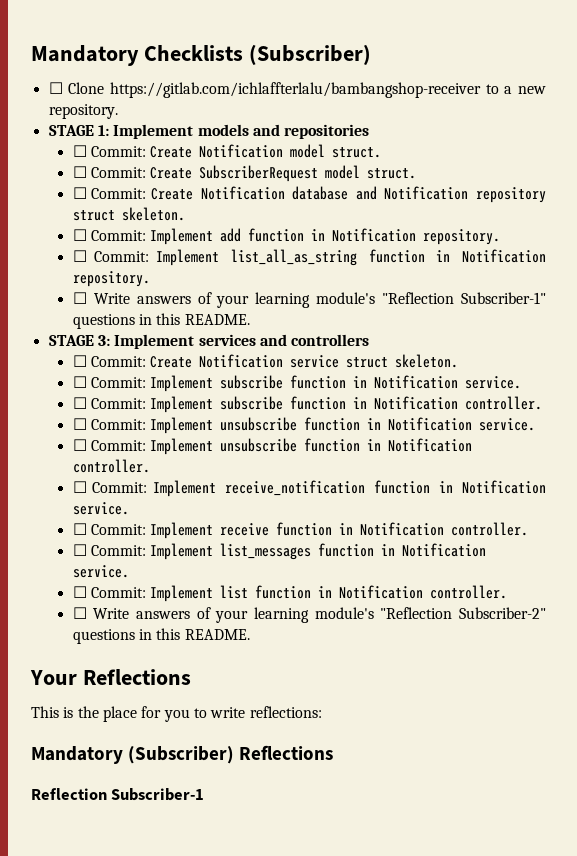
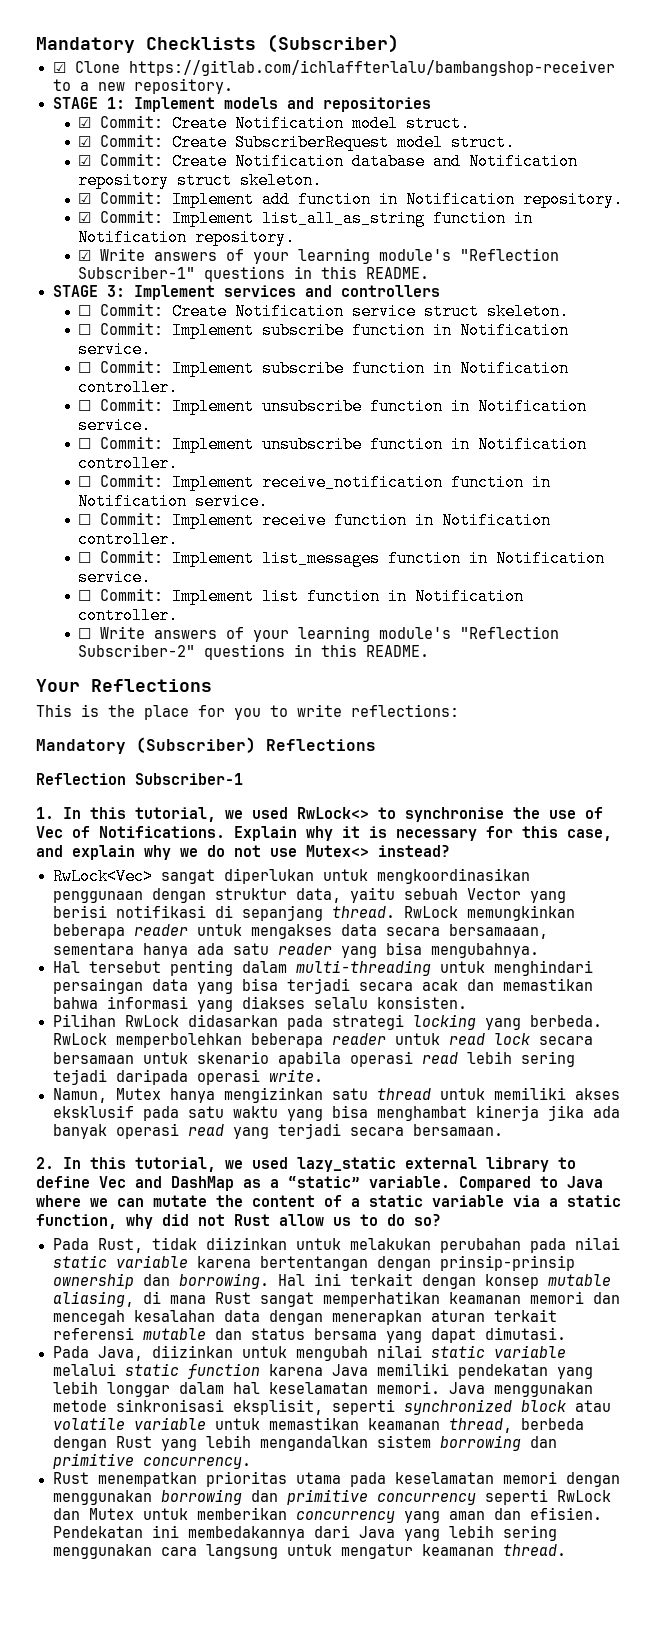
[48,82,63,94] ☐ -> [52,62,66,73] ☑
[72,145,87,157] ☐ -> [78,117,92,128] ☑
[72,166,87,178] ☐ -> [78,136,92,147] ☑
[72,187,87,199] ☐ -> [78,155,92,166] ☑
[72,229,87,241] ☐ -> [78,193,92,204] ☑
[72,250,87,262] ☐ -> [78,212,92,223] ☑
[72,292,87,304] ☐ -> [78,250,92,261] ☑
(205, 794) none -> [36,807,603,822] [36,826,612,841] [36,845,450,860] [52,868,530,885] [52,887,566,903] [52,905,575,921] [52,924,548,939] [52,942,539,958] [52,960,593,976] [52,978,593,994] [52,996,467,1012] [52,1014,602,1030] [52,1033,593,1048] [52,1051,575,1067] [52,1069,323,1085] [52,1087,620,1103] [52,1105,620,1121] [52,1123,503,1139] [36,1157,576,1172] [36,1176,603,1191] [36,1195,621,1207] [36,1214,441,1229] [52,1237,620,1253] [52,1255,575,1271] [52,1273,611,1289] [52,1291,620,1307] [52,1309,557,1325] [52,1327,566,1343] [52,1345,566,1361] [52,1363,593,1379] [52,1381,593,1397] [52,1399,611,1415] [52,1417,584,1433] [52,1435,557,1451] [52,1453,251,1469] [52,1471,620,1487] [52,1489,611,1505] [52,1507,602,1523] [52,1525,557,1541] [52,1544,566,1559] // 1. In this tutorial, we used RwLock<> to synchronise the use of Vec of Notifications. Explain why it is necessary for this case, and explain why we do not use Mutex<> instead? // RwLock<Vec> sangat diperlukan untuk mengkoordinasikan penggunaan dengan struktur data, yaitu sebuah Vector yang berisi notifikasi di sepanjang thread. RwLock memungkinkan beberapa reader untuk mengakses data secara bersamaaan, sementara hanya ada satu reader yang bisa mengubahnya. // Hal tersebut penting dalam multi-threading untuk menghindari persaingan data yang bisa terjadi secara acak dan memastikan bahwa informasi yang diakses selalu konsisten. // Pilihan RwLock didasarkan pada strategi locking yang berbeda. RwLock memperbolehkan beberapa reader untuk read lock secara bersamaan untuk skenario apabila operasi read lebih sering tejadi daripada operasi write. // Namun, Mutex hanya mengizinkan satu thread untuk memiliki akses eksklusif pada satu waktu yang bisa menghambat kinerja jika ada banyak operasi read yang terjadi secara bersamaan. // 2. In this tutorial, we used lazy_static external library to define Vec and DashMap as a “static” variable. Compared to Java where we can mutate the content of a static variable via a static function, why did not Rust allow us to do so? // Pada Rust, tidak diizinkan untuk melakukan perubahan pada nilai static variable karena bertentangan dengan prinsip-prinsip ownership dan borrowing. Hal ini terkait dengan konsep mutable aliasing, di mana Rust sangat memperhatikan keamanan memori dan mencegah kesalahan data dengan menerapkan aturan terkait referensi mutable dan status bersama yang dapat dimutasi. // Pada Java, diizinkan untuk mengubah nilai static variable melalui static function karena Java memiliki pendekatan yang lebih longgar dalam hal keselamatan memori. Java menggunakan metode sinkronisasi eksplisit, seperti synchronized block atau volatile variable untuk memastikan keamanan thread, berbeda dengan Rust yang lebih mengandalkan sistem borrowing dan primitive concurrency. // Rust menempatkan prioritas utama pada keselamatan memori dengan menggunakan borrowing dan primitive concurrency seperti RwLock dan Mutex untuk memberikan concurrency yang aman dan efisien. Pendekatan ini membedakannya dari Java yang lebih sering menggunakan cara langsung untuk mengatur keamanan thread.

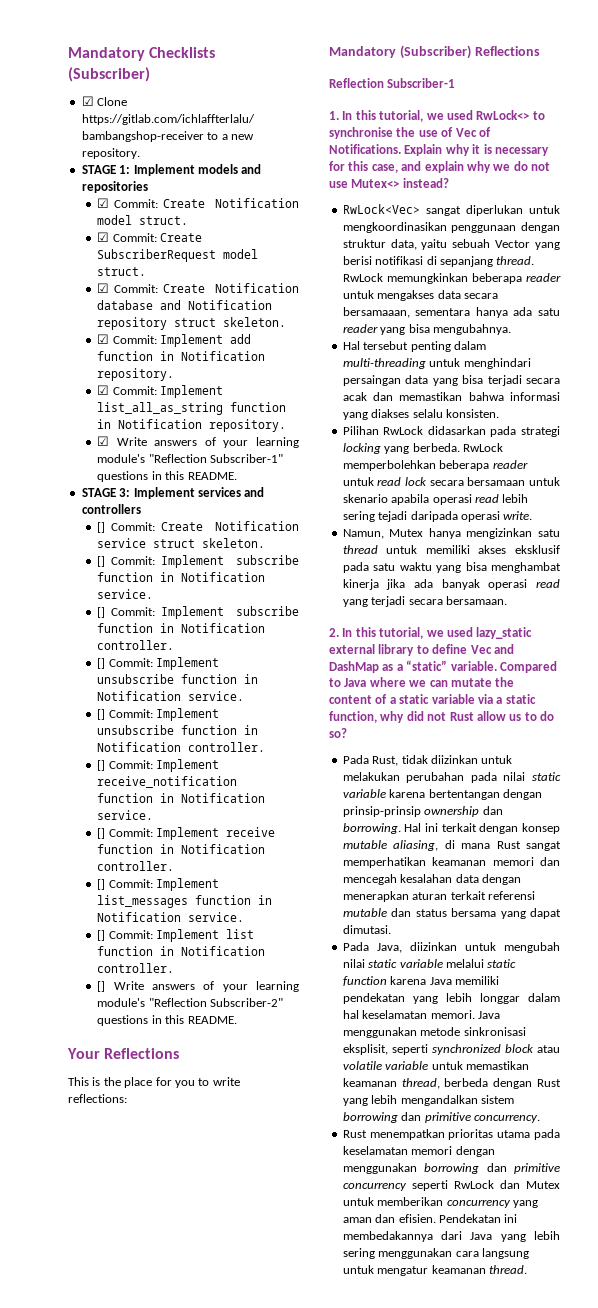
[78,305,92,316] ☐ -> [97,522,106,533] []
[78,324,92,335] ☐ -> [97,556,106,567] []
[78,362,92,373] ☐ -> [97,607,106,618] []
[78,400,92,411] ☐ -> [97,658,106,669] []
[78,438,92,449] ☐ -> [97,709,106,720] []
[78,476,92,487] ☐ -> [97,760,106,771] []
[78,514,92,525] ☐ -> [97,828,106,839] []
[78,552,92,563] ☐ -> [97,879,106,890] []
[78,590,92,601] ☐ -> [97,930,106,941] []
[78,628,92,639] ☐ -> [97,981,106,992] []

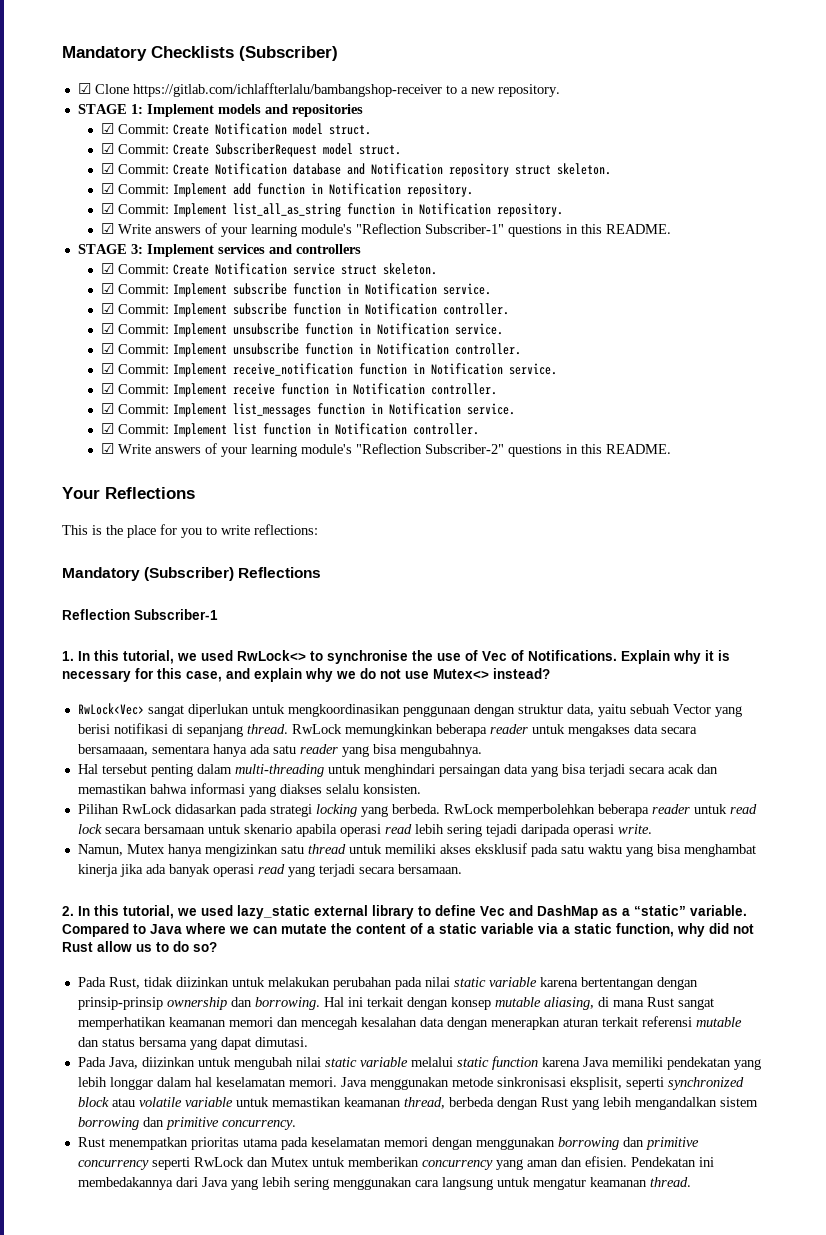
[97,522,106,533] [] -> [100,263,114,274] ☑
[97,556,106,567] [] -> [100,283,114,294] ☑
[97,607,106,618] [] -> [100,303,114,314] ☑
[97,658,106,669] [] -> [100,323,114,334] ☑
[97,709,106,720] [] -> [100,343,114,354] ☑
[97,760,106,771] [] -> [100,363,114,374] ☑
[97,828,106,839] [] -> [100,383,114,394] ☑
[97,879,106,890] [] -> [100,403,114,414] ☑
[97,930,106,941] [] -> [100,423,114,434] ☑
[97,981,106,992] [] -> [100,443,114,454] ☑

